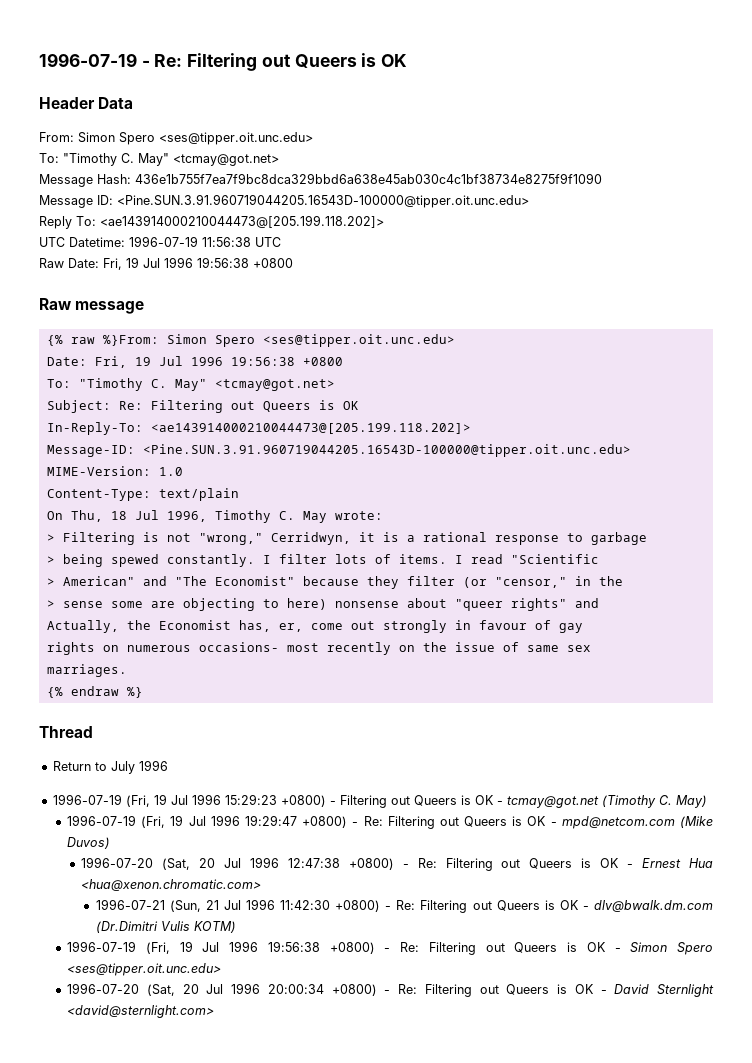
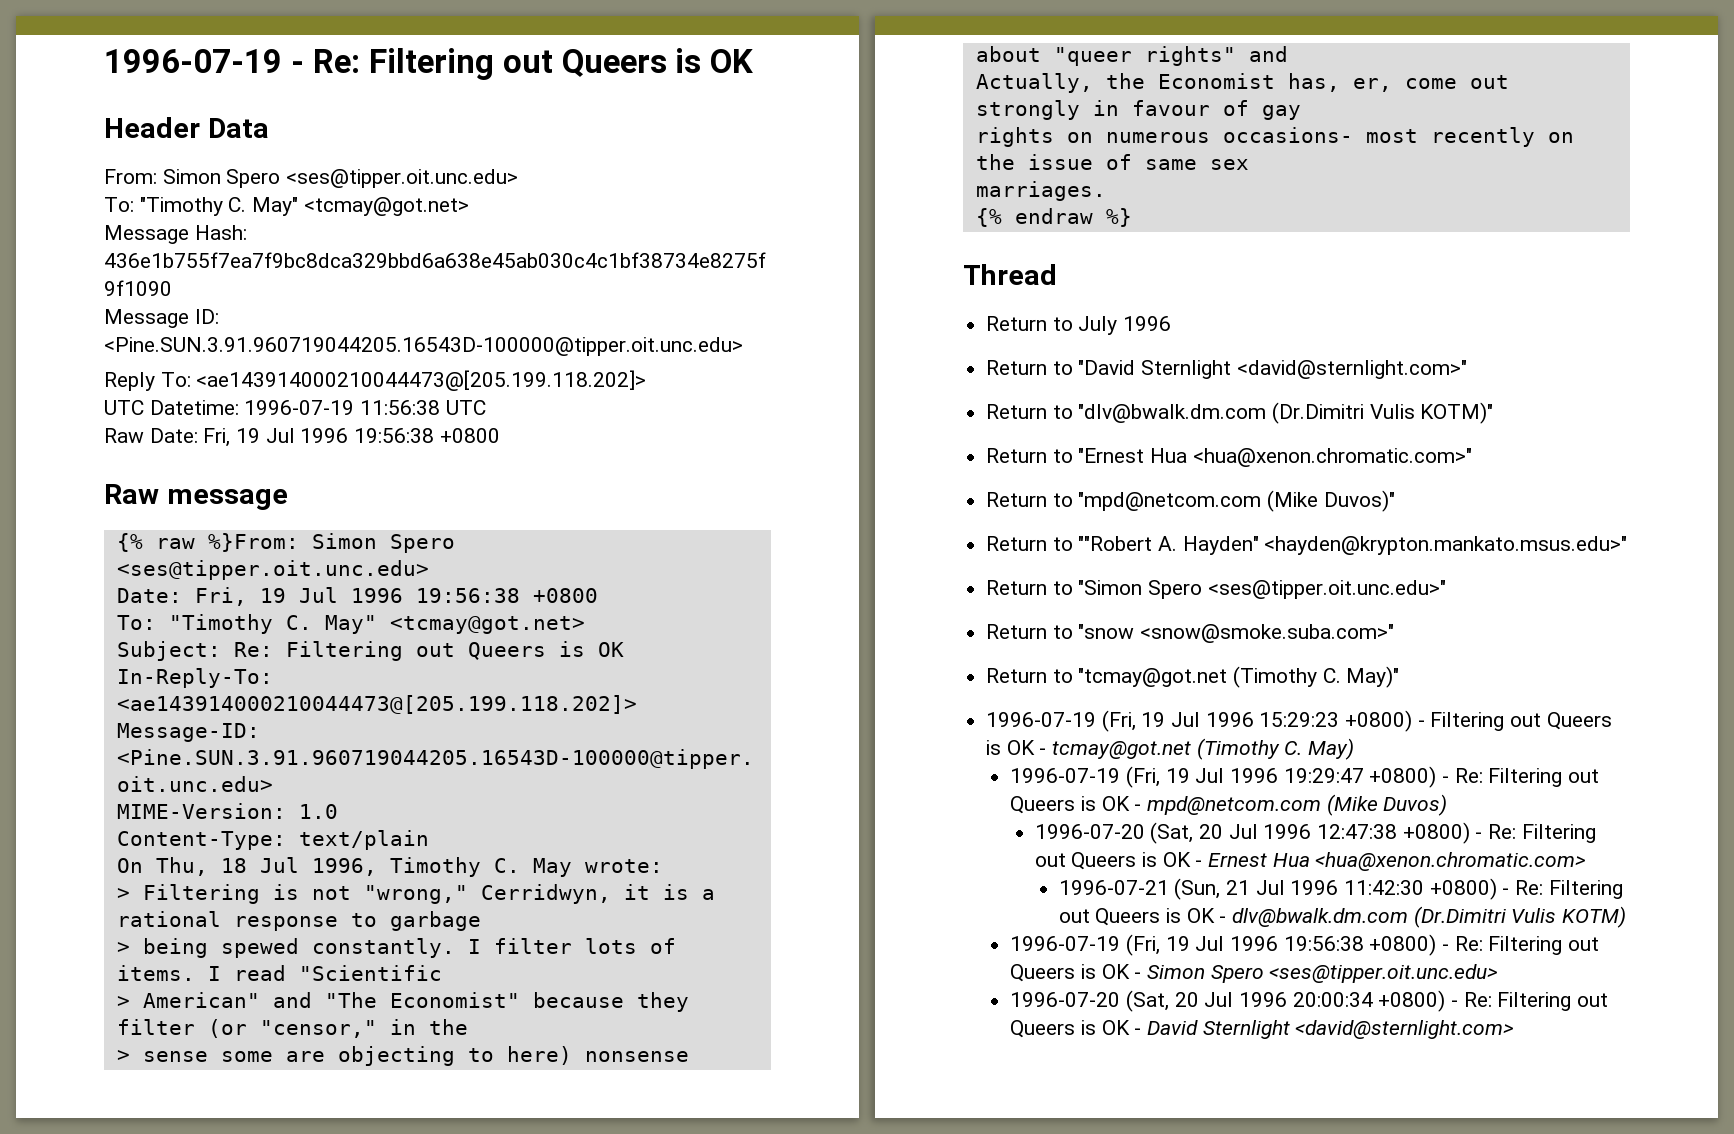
(168, 765) none -> [986,360,1467,379] [986,402,1494,424] [986,448,1472,467] [986,490,1395,512] [986,536,1628,555] [986,580,1446,599] [986,624,1395,643] [986,666,1400,688] // Return to "David Sternlight <david@sternlight.com>" // Return to "dlv@bwalk.dm.com (Dr.Dimitri Vulis KOTM)" // Return to "Ernest Hua <hua@xenon.chromatic.com>" // Return to "mpd@netcom.com (Mike Duvos)" // Return to ""Robert A. Hayden" <hayden@krypton.mankato.msus.edu>" // Return to "Simon Spero <ses@tipper.oit.unc.edu>" // Return to "snow <snow@smoke.suba.com>" // Return to "tcmay@got.net (Timothy C. May)"

